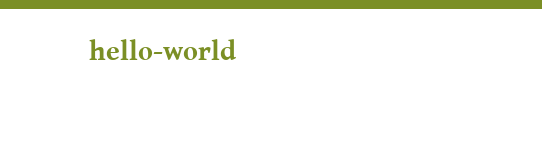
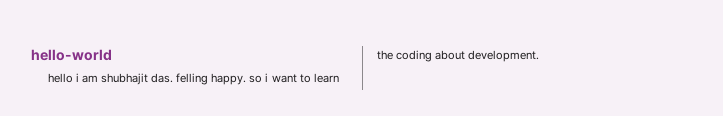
(237, 49) none -> [47,73,339,85] [377,50,540,62] // hello i am shubhajit das. felling happy. so i want to learn the coding about development.

